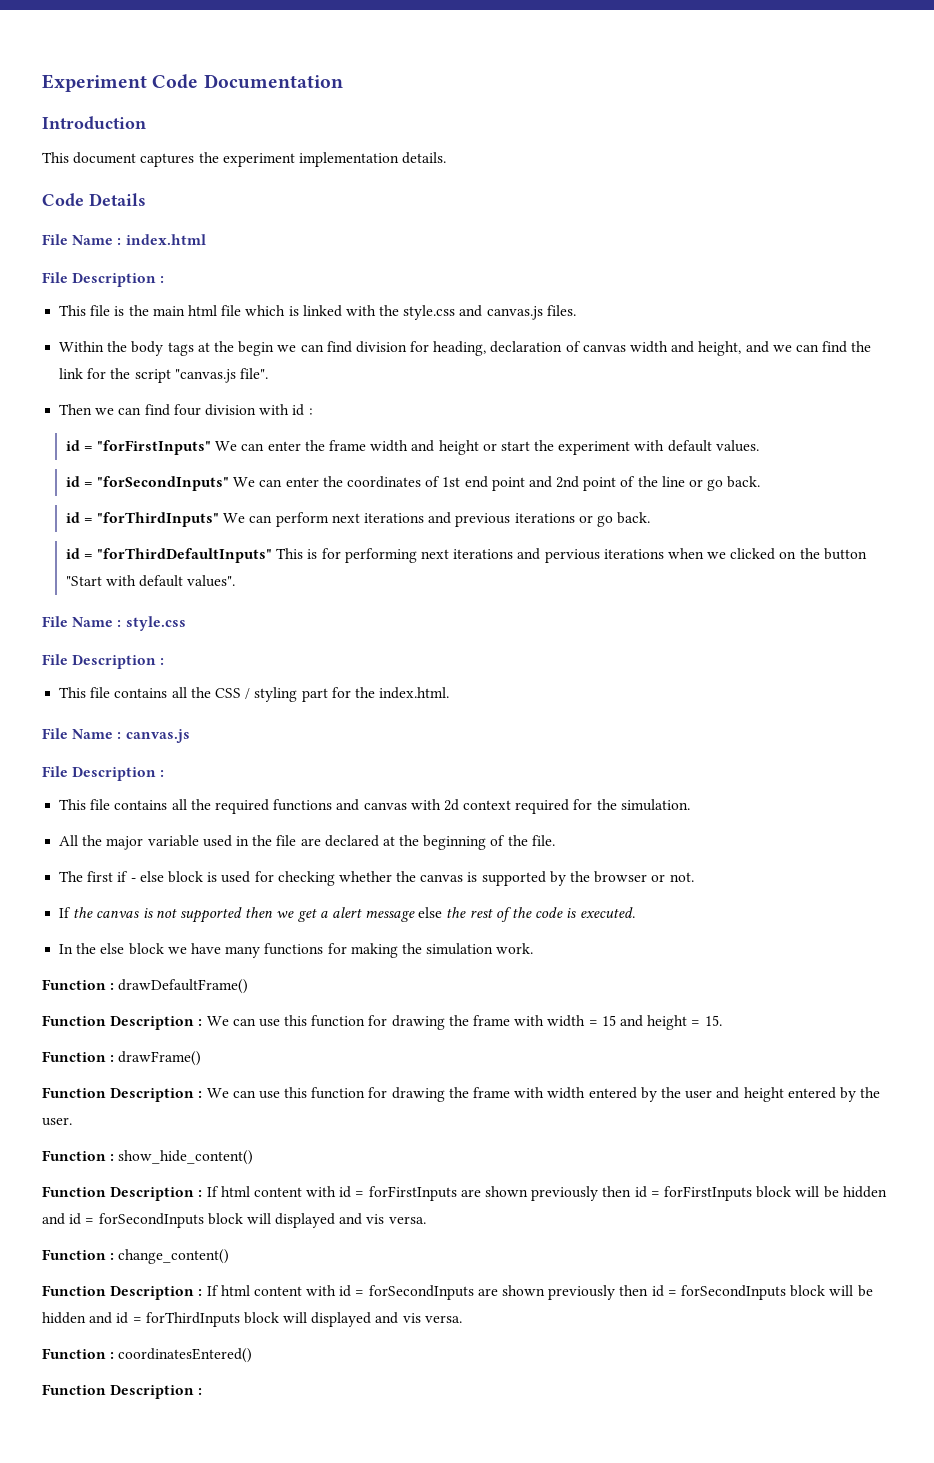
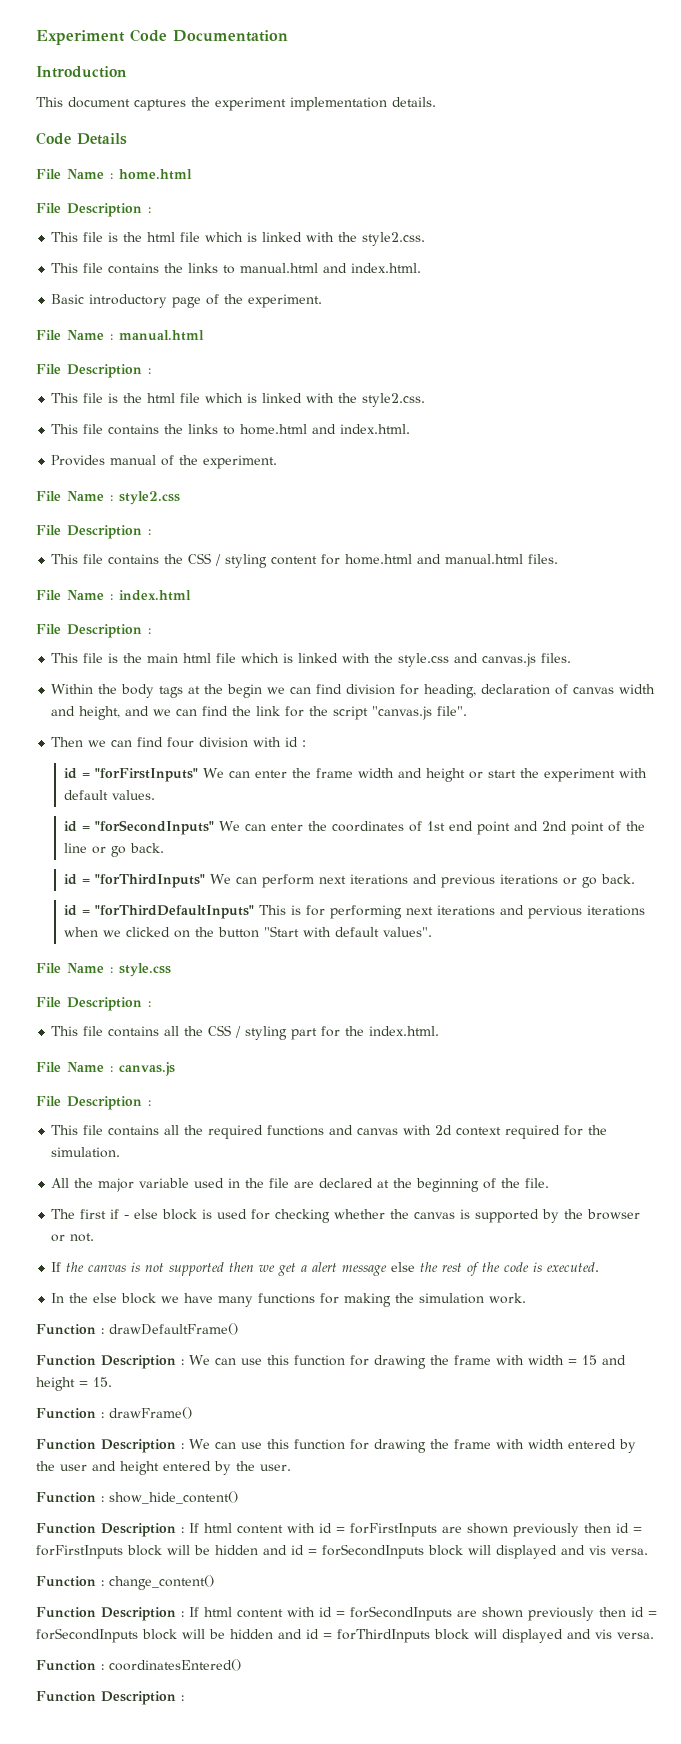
(146, 199) none -> [36,169,192,180] [36,203,151,217] [51,232,426,246] [51,263,422,274] [51,294,323,308] [36,330,204,341] [36,364,151,378] [51,393,426,407] [51,424,411,435] [51,455,278,469] [36,491,180,505] [36,525,151,539] [51,553,559,568] // File Name : home.html // File Description : // This file is the html file which is linked with the style2.css. // This file contains the links to manual.html and index.html. // Basic introductory page of the experiment. // File Name : manual.html // File Description : // This file is the html file which is linked with the style2.css. // This file contains the links to home.html and index.html. // Provides manual of the experiment. // File Name : style2.css // File Description : // This file contains the CSS / styling content for home.html and manual.html files.

